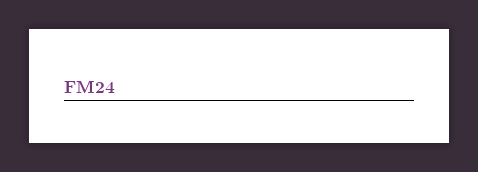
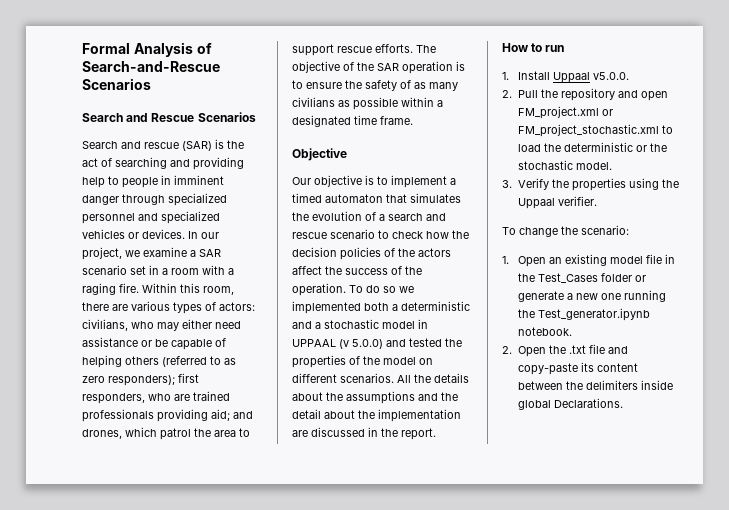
[64,80,115,94] FM24 -> [82,42,212,57] [82,61,220,72] [82,78,151,90] [82,112,256,122] [82,139,244,151] [82,157,244,170] [82,175,224,188] [82,193,227,206] [82,211,220,224] [82,229,219,239] [82,247,221,260] [82,265,234,275] [82,283,234,295] [82,301,255,314] [82,319,241,331] [82,337,226,350] [82,355,236,368] [82,373,199,386] [82,391,230,404] [82,409,253,422] [82,427,250,440] [292,44,436,56] [292,61,465,74] [292,80,458,91] [292,97,443,110] [292,115,413,127] [292,148,347,161] [292,175,456,188] [292,193,461,203] [292,211,446,221] [292,229,469,239] [292,247,451,260] [292,266,422,275] [292,283,414,296] [292,301,470,314] [292,319,428,329] [292,338,462,349] [292,355,433,368] [292,373,469,383] [292,391,458,404] [292,409,461,422] [292,427,436,440] [502,43,565,52] [502,71,630,83] [502,88,669,101] [518,106,614,119] [518,124,674,137] [518,142,668,152] [518,160,613,170] [502,178,680,191] [518,196,598,209] [502,225,629,237] [502,254,676,267] [518,273,647,283] [518,290,667,302] [518,308,651,321] [518,327,573,336] [502,344,629,357] [518,362,639,375] [518,380,674,390] [518,398,624,410] Formal Analysis of Search-and-Rescue Scenarios // Search and Rescue Scenarios // Search and rescue (SAR) is the act of searching and providing help to people in imminent danger through specialized personnel and specialized vehicles or devices. In our project, we examine a SAR scenario set in a room with a raging fire. Within this room, there are various types of actors: civilians, who may either need assistance or be capable of helping others (referred to as zero responders); first responders, who are trained professionals providing aid; and drones, which patrol the area to support rescue efforts. The objective of the SAR operation is to ensure the safety of as many civilians as possible within a designated time frame. // Objective // Our objective is to implement a timed automaton that simulates the evolution of a search and rescue scenario to check how the decision policies of the actors affect the success of the operation. To do so we implemented both a deterministic and a stochastic model in UPPAAL (v 5.0.0) and tested the properties of the model on different scenarios. All the details about the assumptions and the detail about the implementation are discussed in the report. // How to run // 1. Install Uppaal v5.0.0. // 2. Pull the repository and open FM_project.xml or FM_project_stochastic.xml to load the deterministic or the stochastic model. // 3. Verify the properties using the Uppaal verifier. // To change the scenario: // 1. Open an existing model file in the Test_Cases folder or generate a new one running the Test_generator.ipynb notebook. // 2. Open the .txt file and copy-paste its content between the delimiters inside global Declarations.

